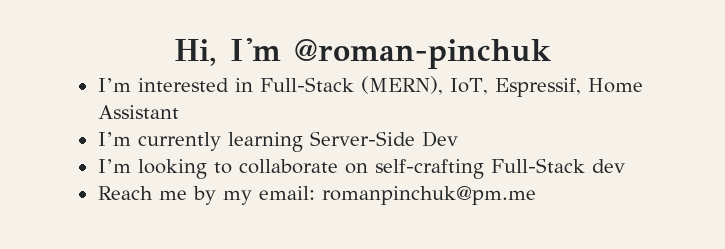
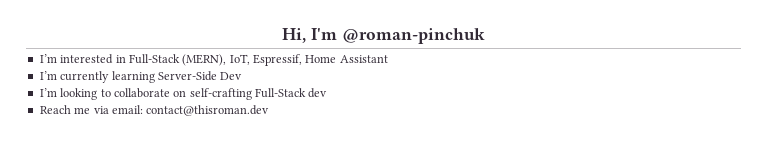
[192,186,536,205] by my email: romanpinchuk@pm.me -> [93,105,270,116] via email: contact@thisroman.dev

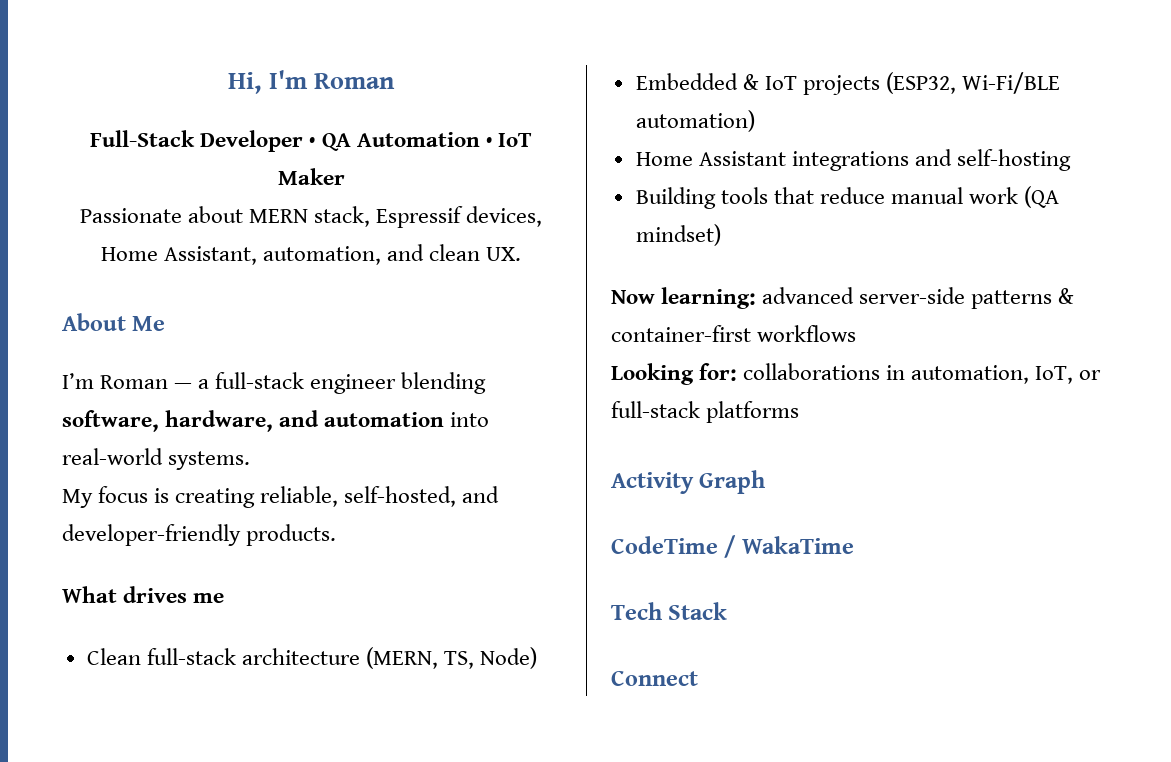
[341,28,485,44] [39,54,388,66] [39,71,243,83] [39,88,328,100] [39,105,270,116] @roman-pinchuk // I’m interested in Full-Stack (MERN), IoT, Espressif, Home Assistant // I’m currently learning Server-Side Dev // I’m looking to collaborate on self-crafting Full-Stack dev // Reach me via email: contact@thisroman.dev -> [313,73,395,89] [90,130,532,152] [277,168,345,185] [79,206,543,228] [100,244,522,265] [62,313,166,331] [62,372,487,394] [62,410,490,432] [62,448,251,470] [62,486,500,508] [62,524,337,546] [62,586,225,603] [86,647,538,669] [635,72,1061,95] [635,110,755,132] [635,149,1072,171] [635,186,1060,209] [635,224,721,246] [611,287,1075,309] [611,325,857,342] [611,363,1102,385] [611,401,800,423] [611,470,766,494] [611,535,854,558] [611,602,728,620] [611,671,698,686] Roman // Full-Stack Developer • QA Automation • IoT Maker // Passionate about MERN stack, Espressif devices, Home Assistant, automation, and clean UX. // About Me // I’m Roman — a full-stack engineer blending software, hardware, and automation into real-world systems. // My focus is creating reliable, self-hosted, and developer-friendly products. // What drives me // Clean full-stack architecture (MERN, TS, Node) // Embedded & IoT projects (ESP32, Wi-Fi/BLE automation) // Home Assistant integrations and self-hosting // Building tools that reduce manual work (QA mindset) // Now learning: advanced server-side patterns & container-first workflows // Looking for: collaborations in automation, IoT, or full-stack platforms // Activity Graph // CodeTime / WakaTime // Tech Stack // Connect

